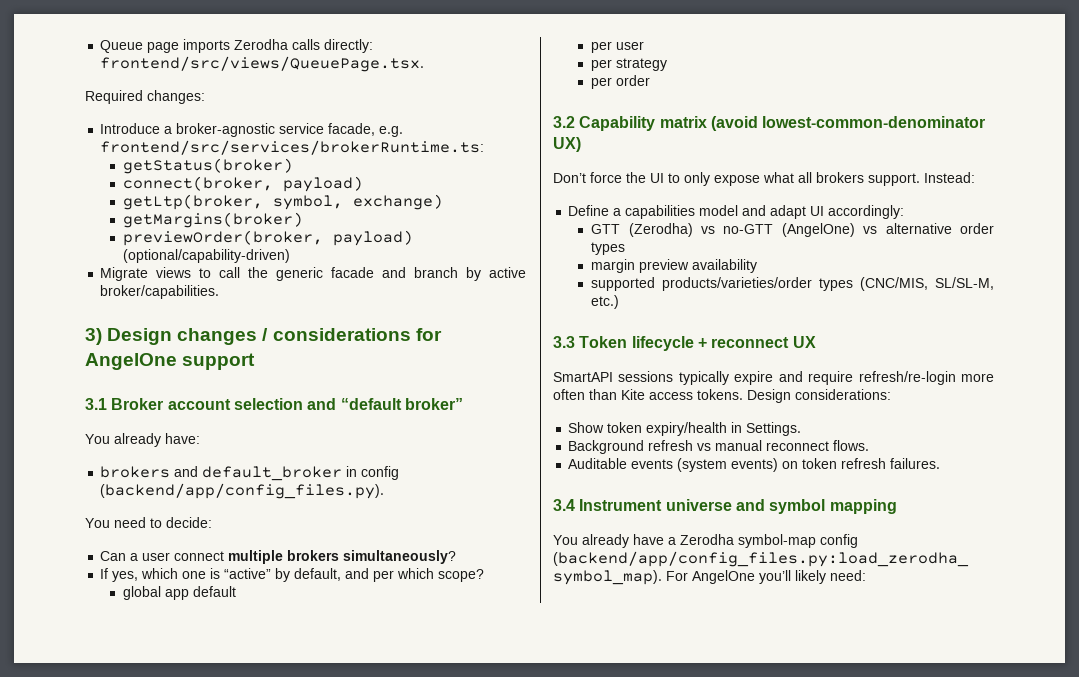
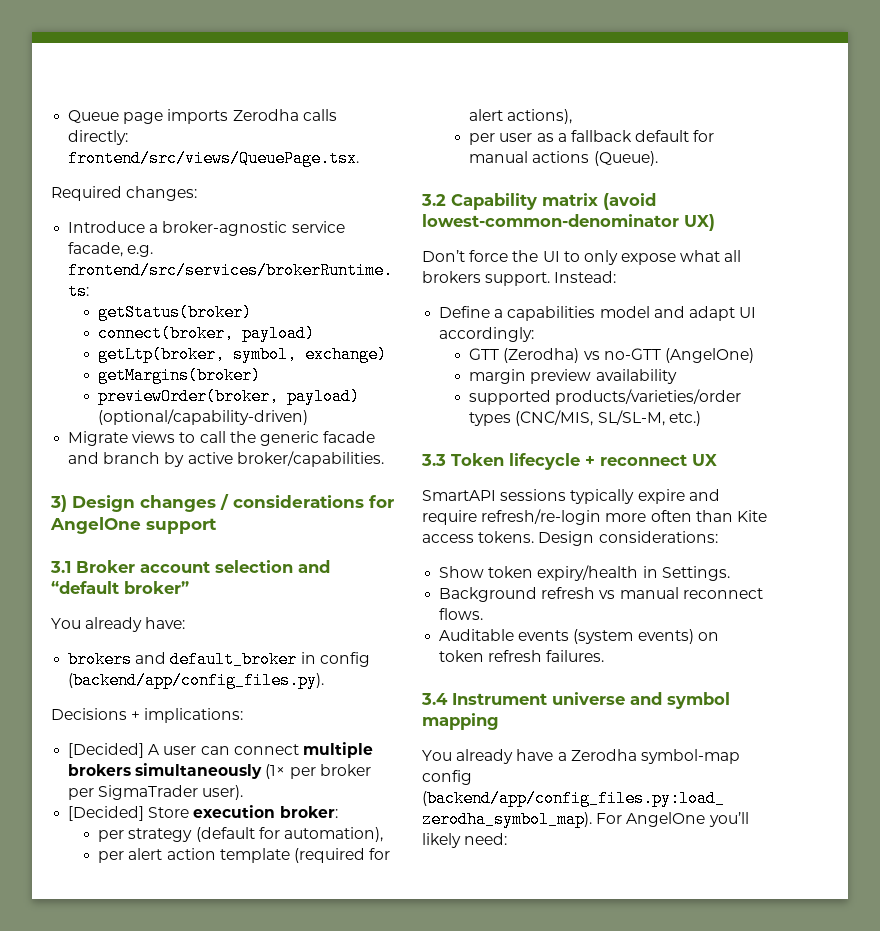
[85,517,212,528] [100,550,457,564] [100,568,485,582] [123,586,237,600] [591,41,645,53] [591,58,668,71] [591,75,651,89] You need to decide: // Can a user connect multiple brokers simultaneously? // If yes, which one is “active” by default, and per which scope? // global app default // per user // per strategy // per order -> [51,708,244,723] [68,742,373,758] [68,763,371,779] [68,785,244,800] [68,805,338,821] [98,827,383,842] [98,848,391,863] [469,109,573,124] [469,130,715,145] [469,151,658,166] Decisions + implications: // [Decided] A user can connect multiple brokers simultaneously (1× per broker per SigmaTrader user). // [Decided] Store execution broker: // per strategy (default for automation), // per alert action template (required for alert actions), // per user as a fallback default for manual actions (Queue).
[863,223,994,234] [591,242,626,255] vs alternative order types -> (754, 355) none

